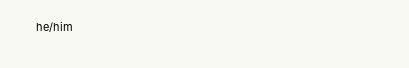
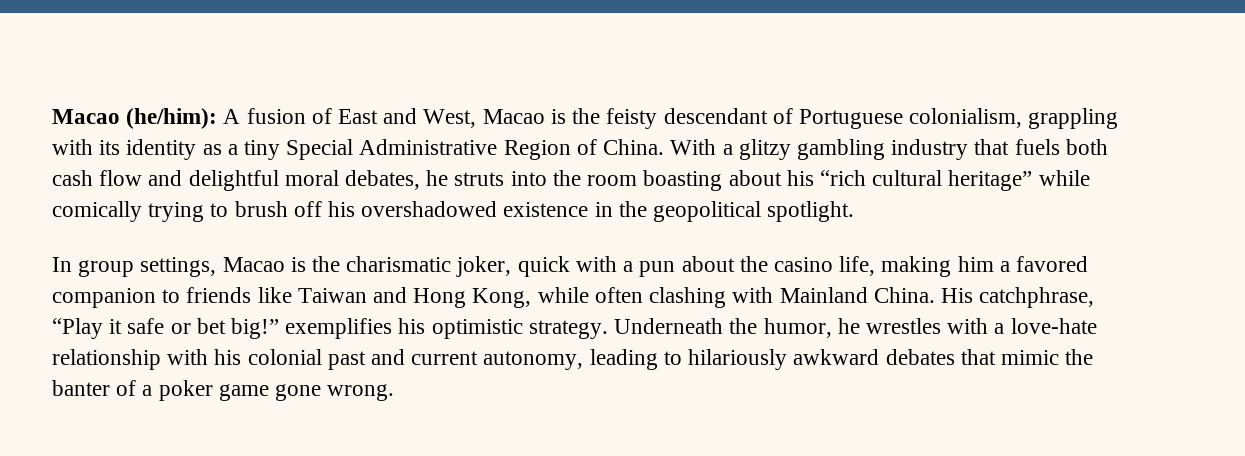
[36,21,73,32] he/him -> [52,108,1119,129] [52,139,1108,160] [52,170,1090,191] [52,201,855,222] [52,256,1088,277] [52,287,1095,308] [52,318,1097,339] [52,349,1094,370] [52,380,395,401] Macao (he/him): A fusion of East and West, Macao is the feisty descendant of Portuguese colonialism, grappling with its identity as a tiny Special Administrative Region of China. With a glitzy gambling industry that fuels both cash flow and delightful moral debates, he struts into the room boasting about his “rich cultural heritage” while comically trying to brush off his overshadowed existence in the geopolitical spotlight. // In group settings, Macao is the charismatic joker, quick with a pun about the casino life, making him a favored companion to friends like Taiwan and Hong Kong, while often clashing with Mainland China. His catchphrase, “Play it safe or bet big!” exemplifies his optimistic strategy. Underneath the humor, he wrestles with a love-hate relationship with his colonial past and current autonomy, leading to hilariously awkward debates that mimic the banter of a poker game gone wrong.

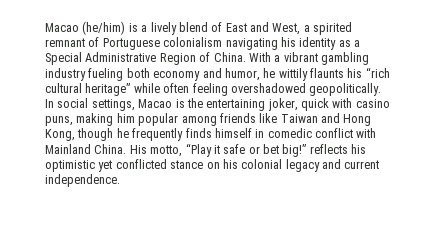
[52,108,1119,129] [52,139,121,155] Macao (he/him): A fusion of East and West, Macao is the feisty descendant of Portuguese colonialism, grappling with its -> [45,21,353,35] [45,37,296,50] Macao (he/him) is a lively blend of East and West, a spirited remnant of Portuguese colonialism navigating his
[244,140,281,160] tiny -> (360, 43) none
[738,139,791,160] glitzy -> [283,52,318,62] vibrant
[974,139,1108,155] [52,170,782,191] that fuels both cash flow and delightful moral debates, he struts into the room boasting about -> [88,68,344,81] fueling both economy and humor, he wittily flaunts
[52,201,855,222] [52,257,135,277] comically trying to brush off his overshadowed existence in the geopolitical spotlight. // In group -> [163,83,382,96] [45,98,89,108] often feeling overshadowed geopolitically. In social
[346,256,452,272] charismatic -> [206,99,266,111] entertaining
[623,256,1088,277] [52,288,181,308] a pun about the casino life, making him a favored companion to -> [355,99,390,108] [45,113,217,126] casino puns, making him popular among
[537,287,727,308] while often clashing -> [77,128,353,141] though he frequently finds himself in comedic conflict
[979,287,1095,308] catchphrase, -> [150,145,183,157] motto,
[285,318,393,339] exemplifies -> [309,144,348,154] reflects
[528,318,1097,339] [52,349,209,370] strategy. Underneath the humor, he wrestles with a love-hate relationship with -> [98,159,220,172] yet conflicted stance on
[327,351,366,370] past -> [285,159,320,172] legacy
[483,349,1094,370] [52,380,395,401] autonomy, leading to hilariously awkward debates that mimic the banter of a poker game gone wrong. -> [45,174,120,187] independence.

